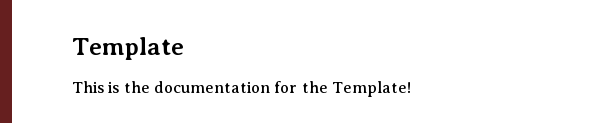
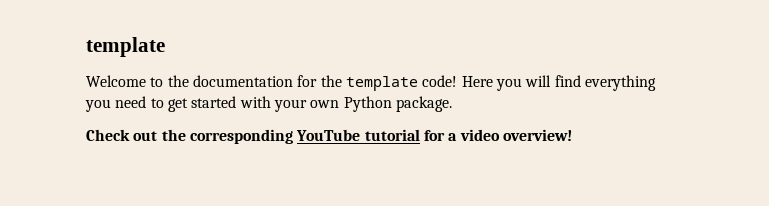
[72,37,184,60] [72,81,120,93] Template // This is -> [86,37,165,57] [86,75,164,87] template // Welcome to
[331,81,411,97] Template! -> [345,75,656,91] [85,96,452,112] [86,129,572,144] template code! Here you will find everything you need to get started with your own Python package. // Check out the corresponding YouTube tutorial for a video overview!

